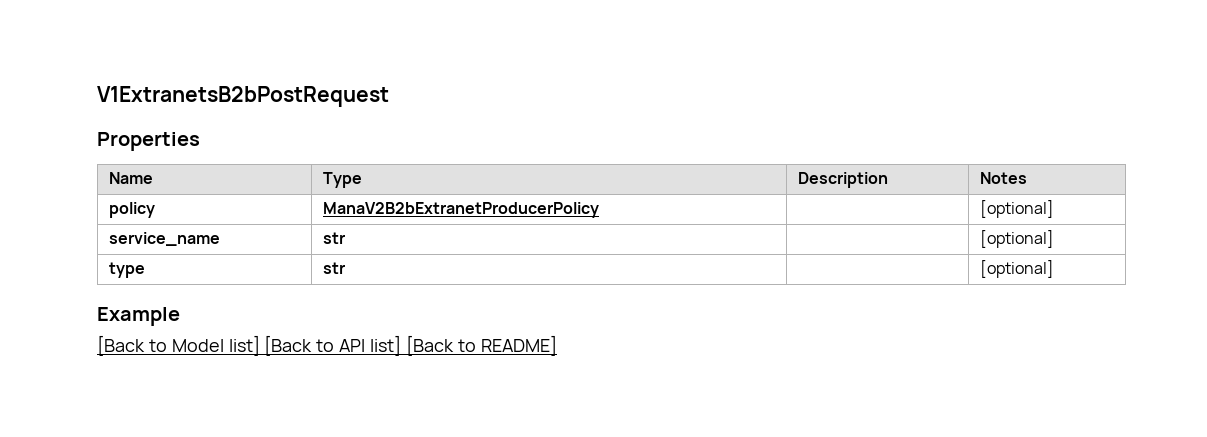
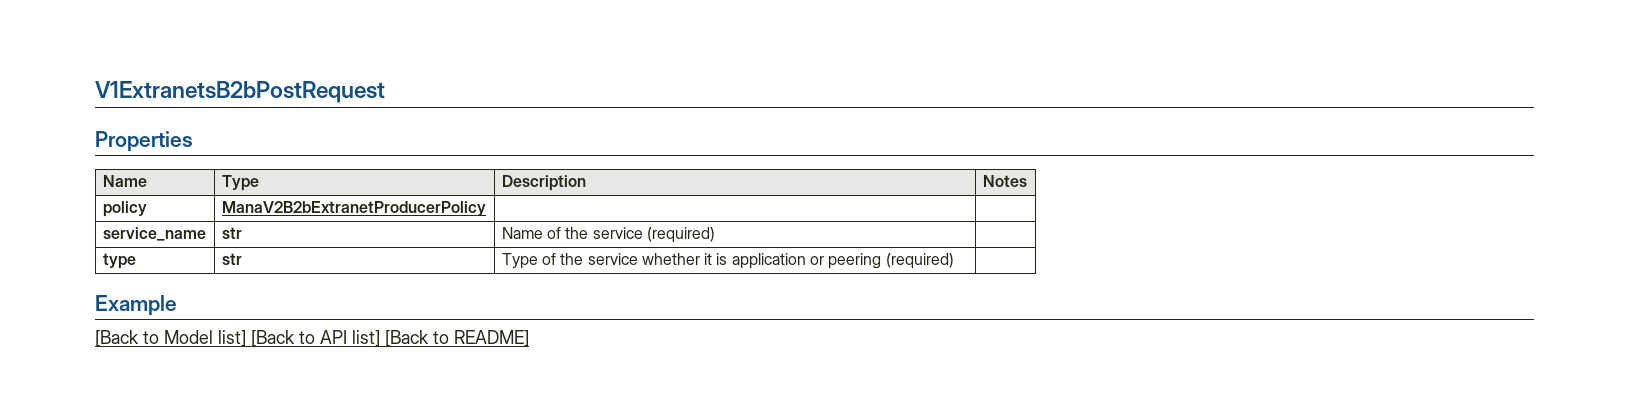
[980,200,1055,218] [optional] -> (486, 208) none
[980,230,1055,248] [109,262,146,278] [323,262,346,274] [980,260,1055,278] | [optional] // type | str | | [optional] -> [501,227,715,243] [102,253,136,269] [221,253,242,265] [501,253,954,269] Name of the service (required) | // type | str | Type of the service whether it is application or peering (required) |

